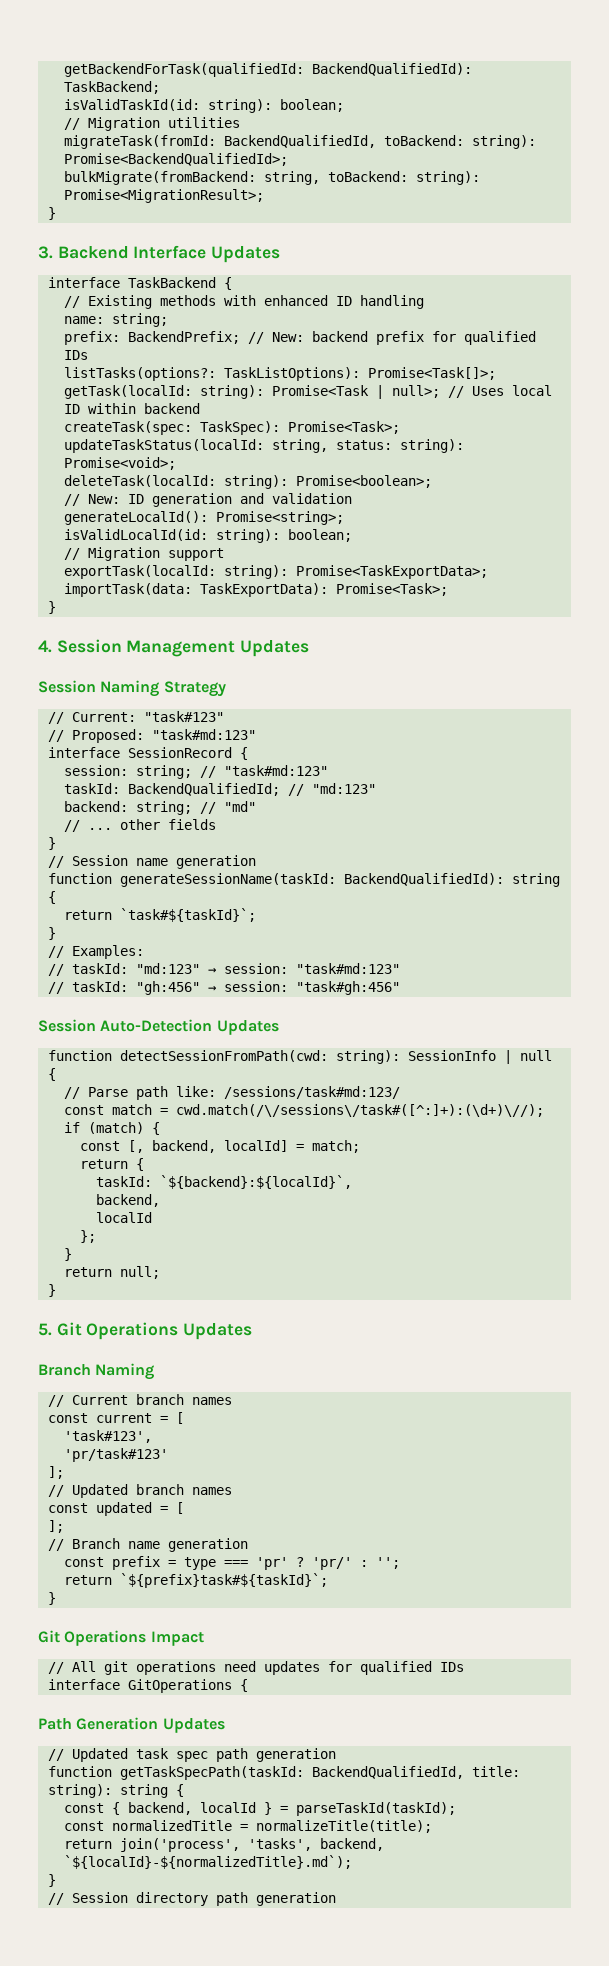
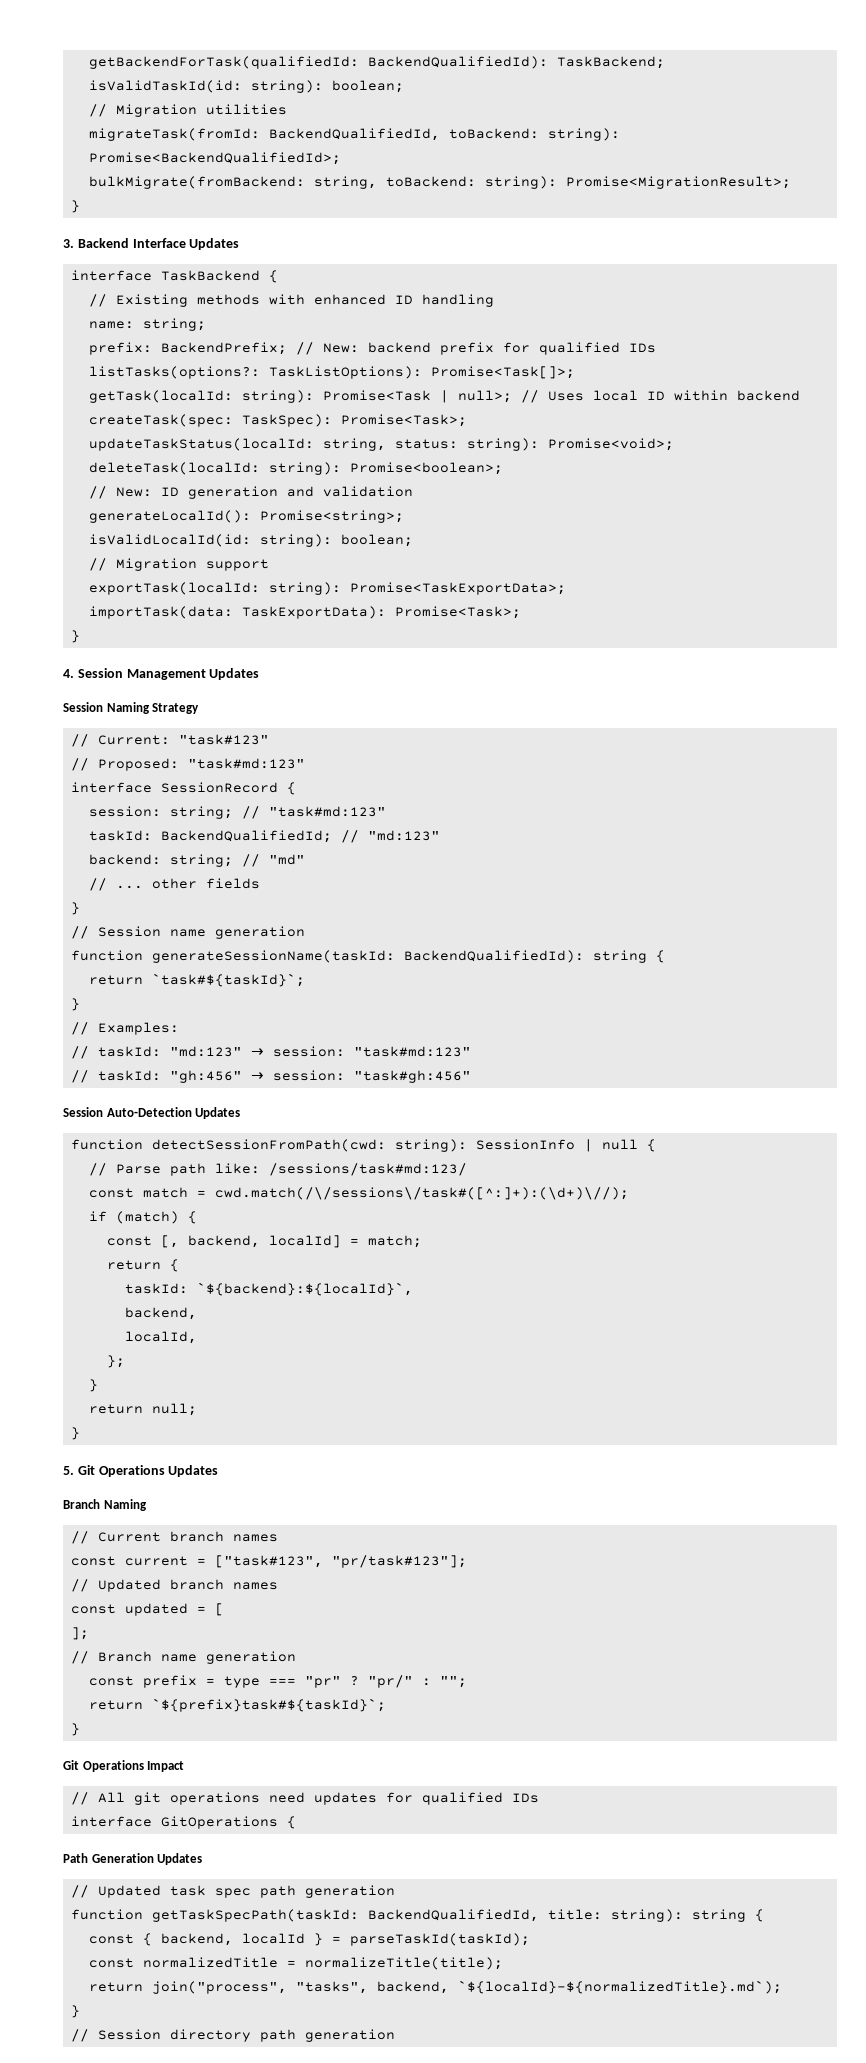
[95,1212,152,1223] localId -> [124,1331,197,1344] localId,
[175,1412,184,1424] [63,1430,152,1443] [63,1448,168,1462] [47,1466,64,1479] [ // 'task#123', // 'pr/task#123' // ]; -> [214,1555,467,1568] ["task#123", "pr/task#123"];
[255,1557,400,1570] 'pr' ? 'pr/' : ''; -> [304,1675,467,1688] "pr" ? "pr/" : "";
[119,1838,312,1852] join('process', 'tasks', -> [151,1981,368,1994] join("process", "tasks",

